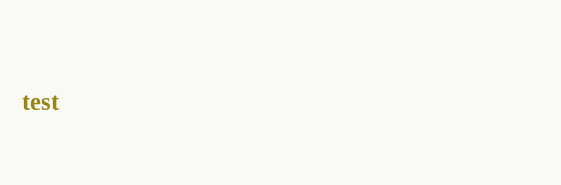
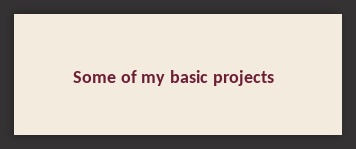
[22,95,60,110] test -> [73,70,274,86] Some of my basic projects

